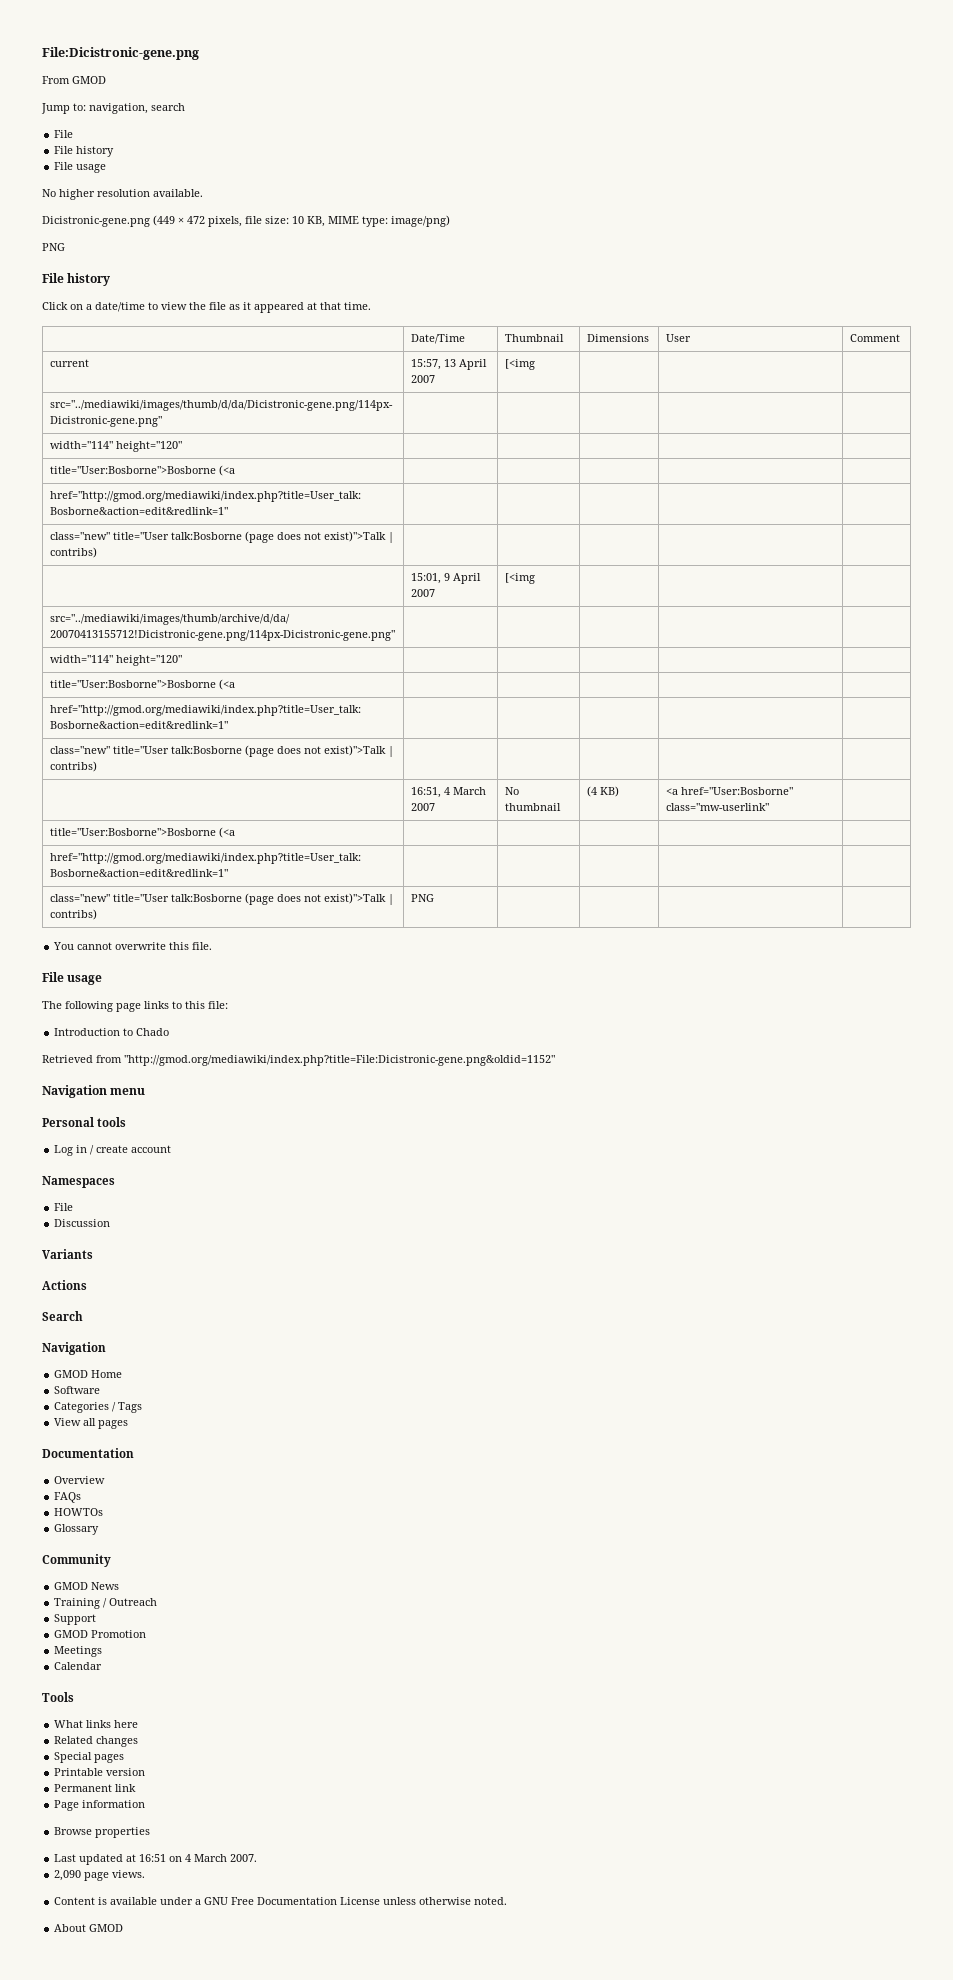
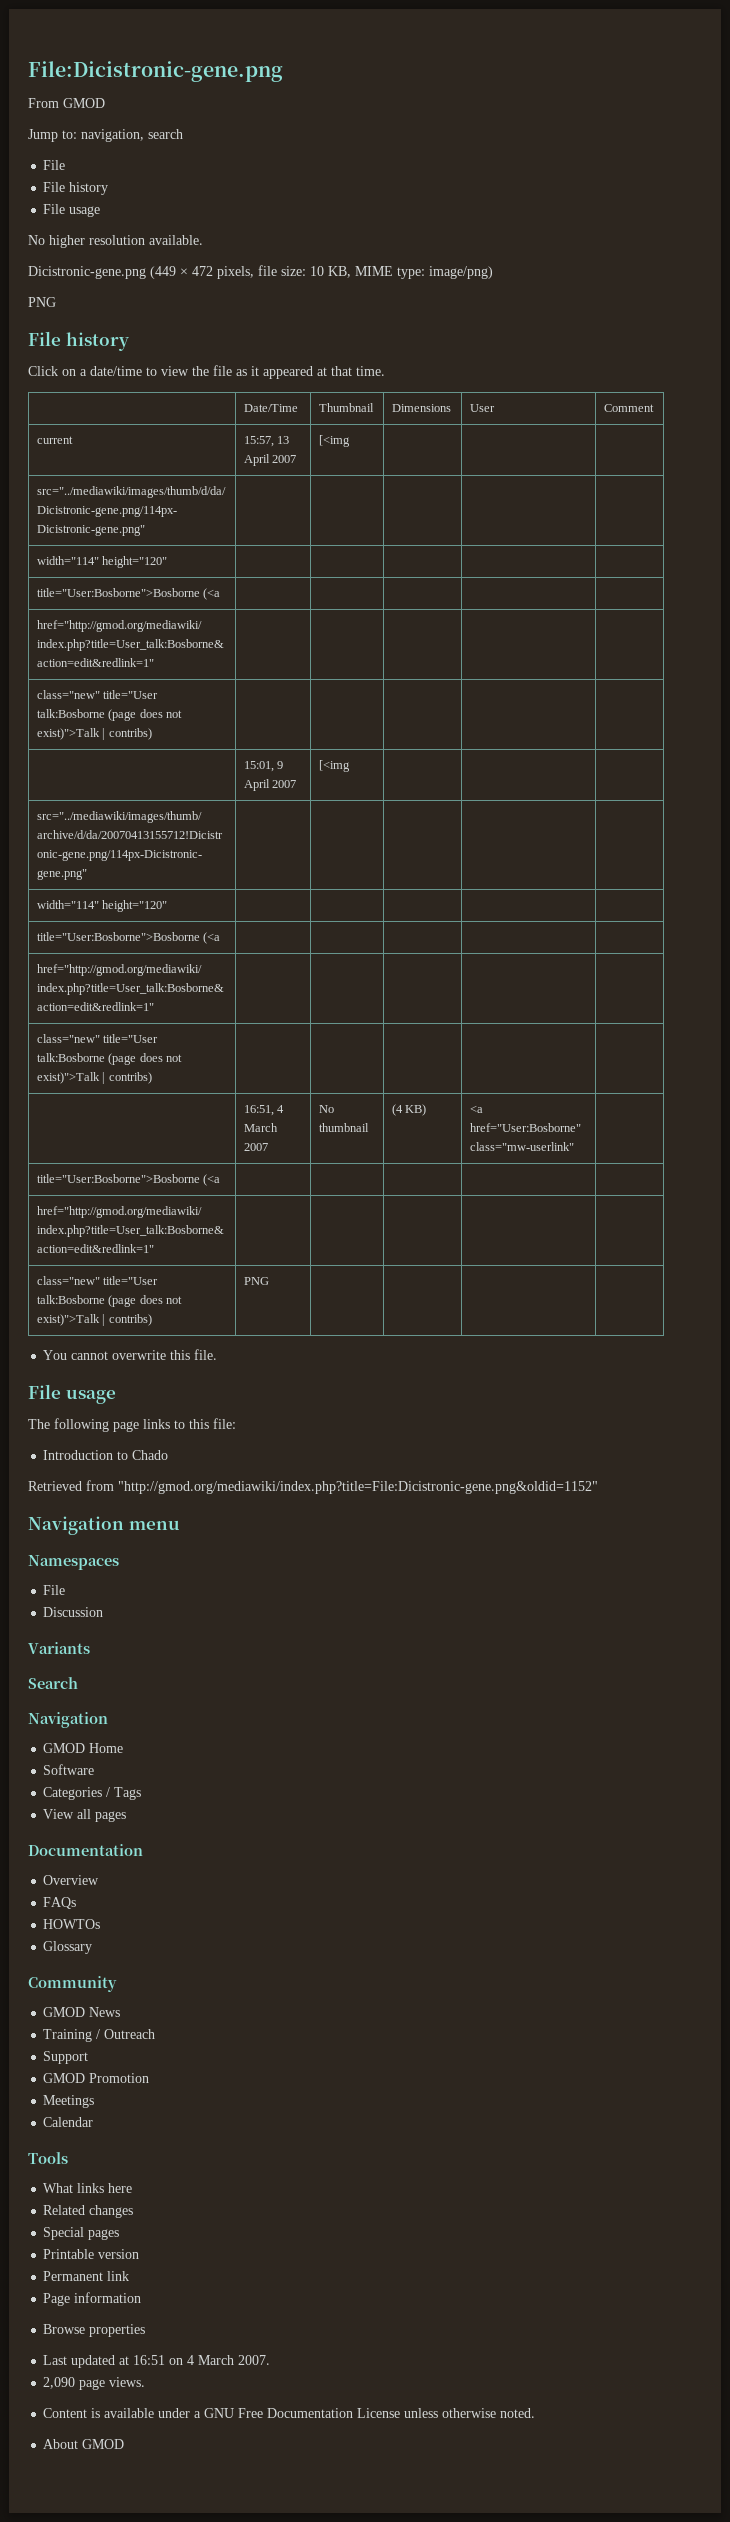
[42,1117,127,1127] [54,1145,172,1156] // Personal tools // Log in / create account -> (180, 1525) none
[42,1280,87,1290] // Actions -> (90, 1648) none

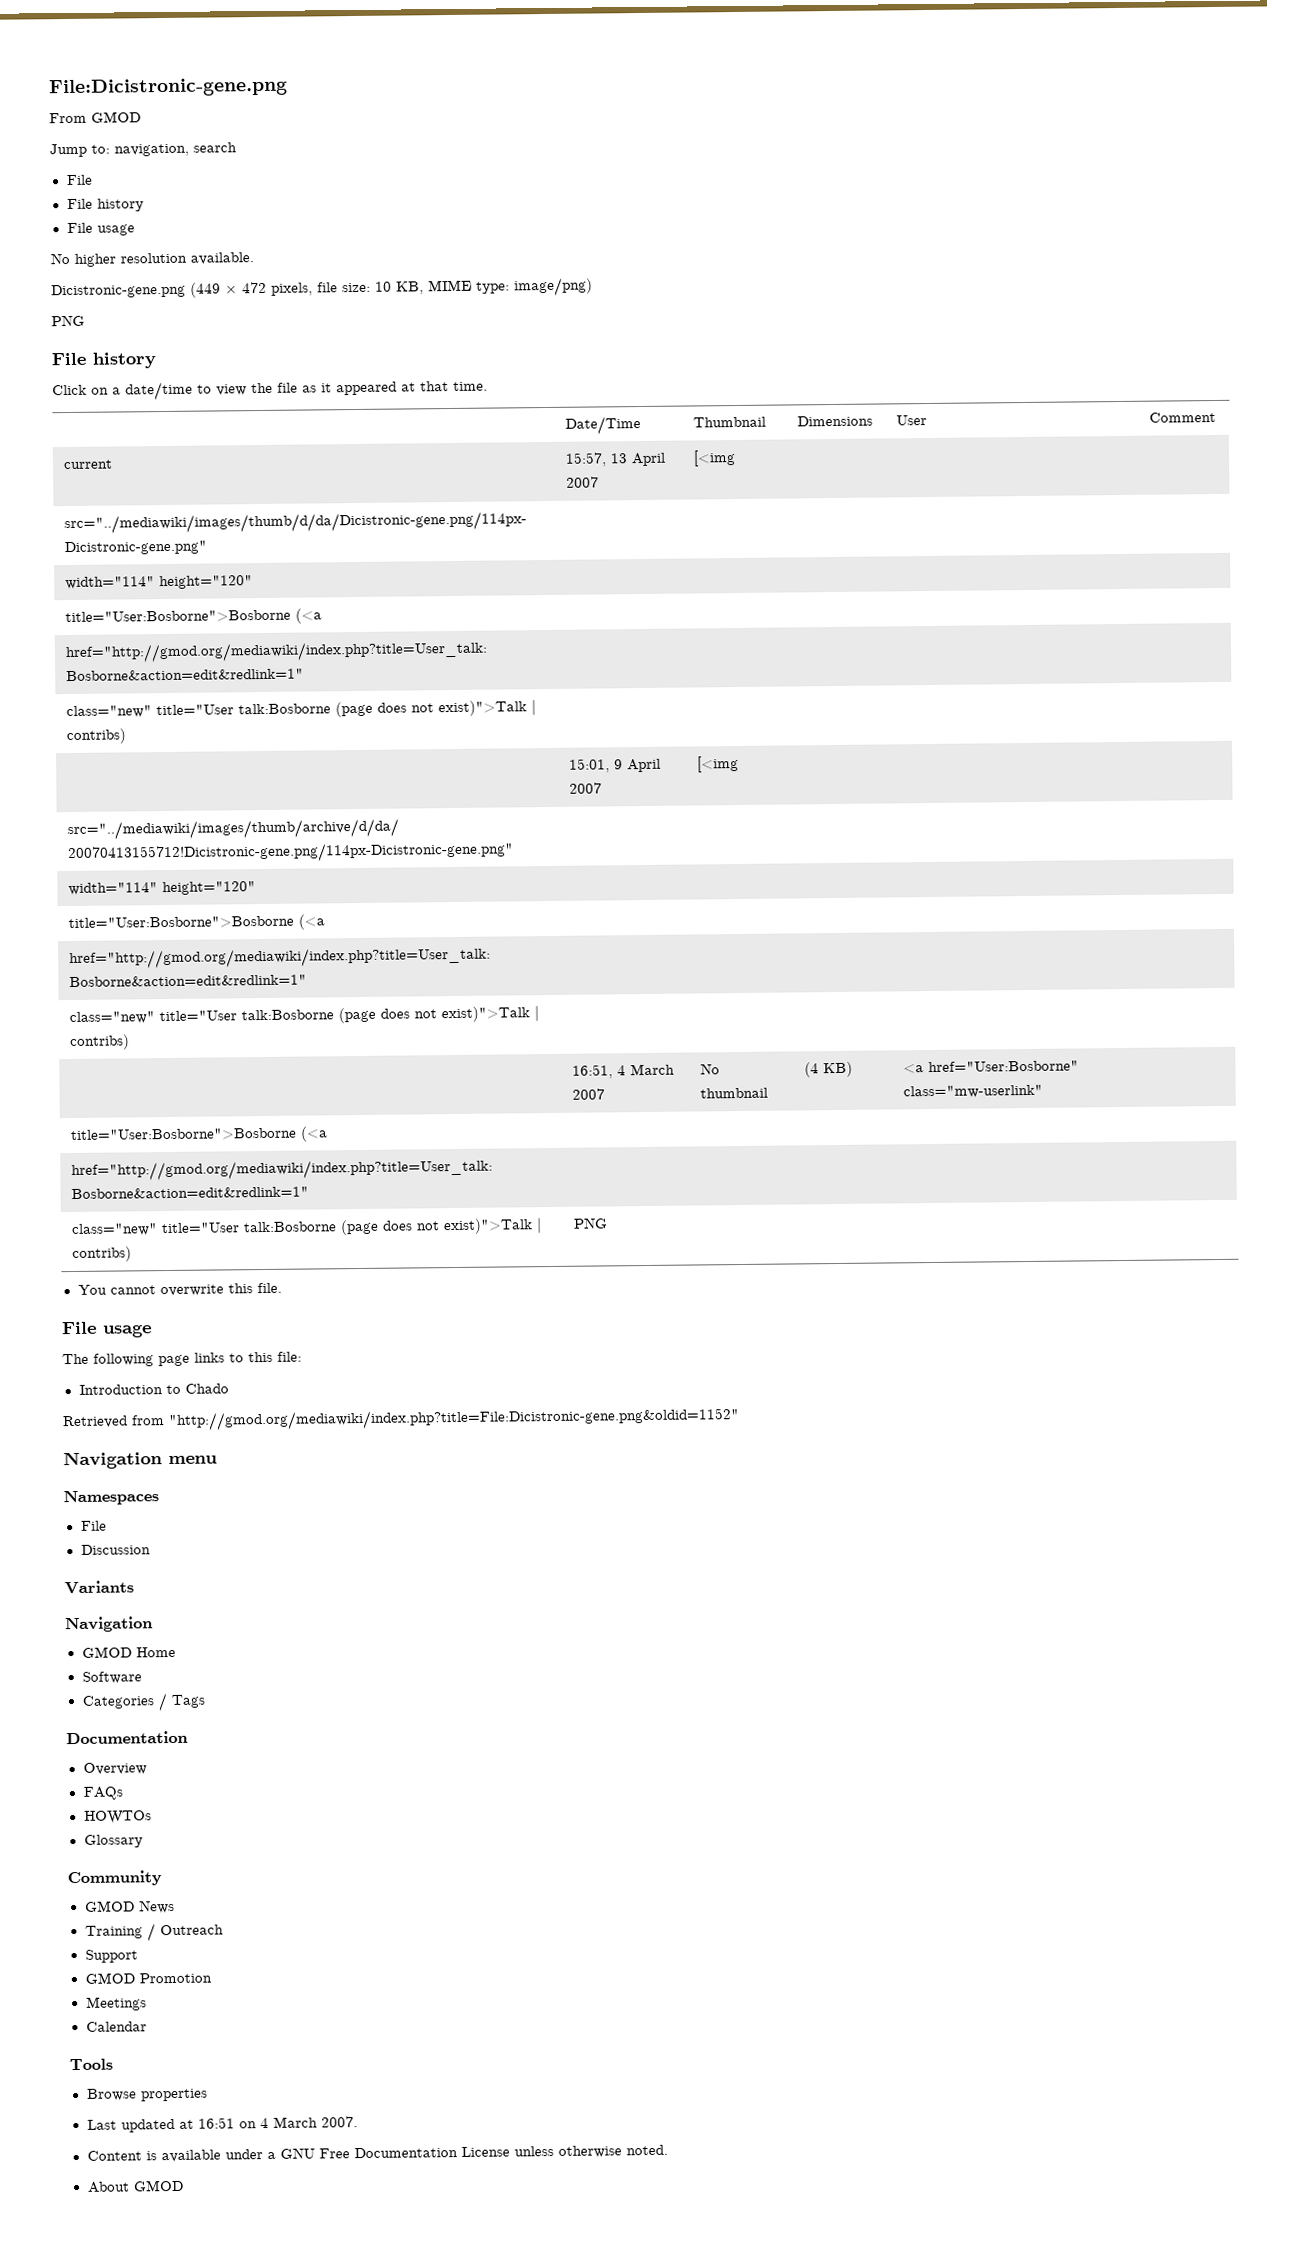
[28,1677,78,1689] // Search -> (134, 1587) none
[43,1809,127,1822] // View all pages -> (206, 1701) none
[43,2183,133,2193] [43,2205,134,2218] [43,2227,120,2240] [43,2249,140,2259] [43,2271,130,2281] [43,2292,142,2306] // What links here // Related changes // Special pages // Printable version // Permanent link // Page information -> (113, 2064) none
[43,2377,146,2390] // 2,090 page views. -> (358, 2122) none

